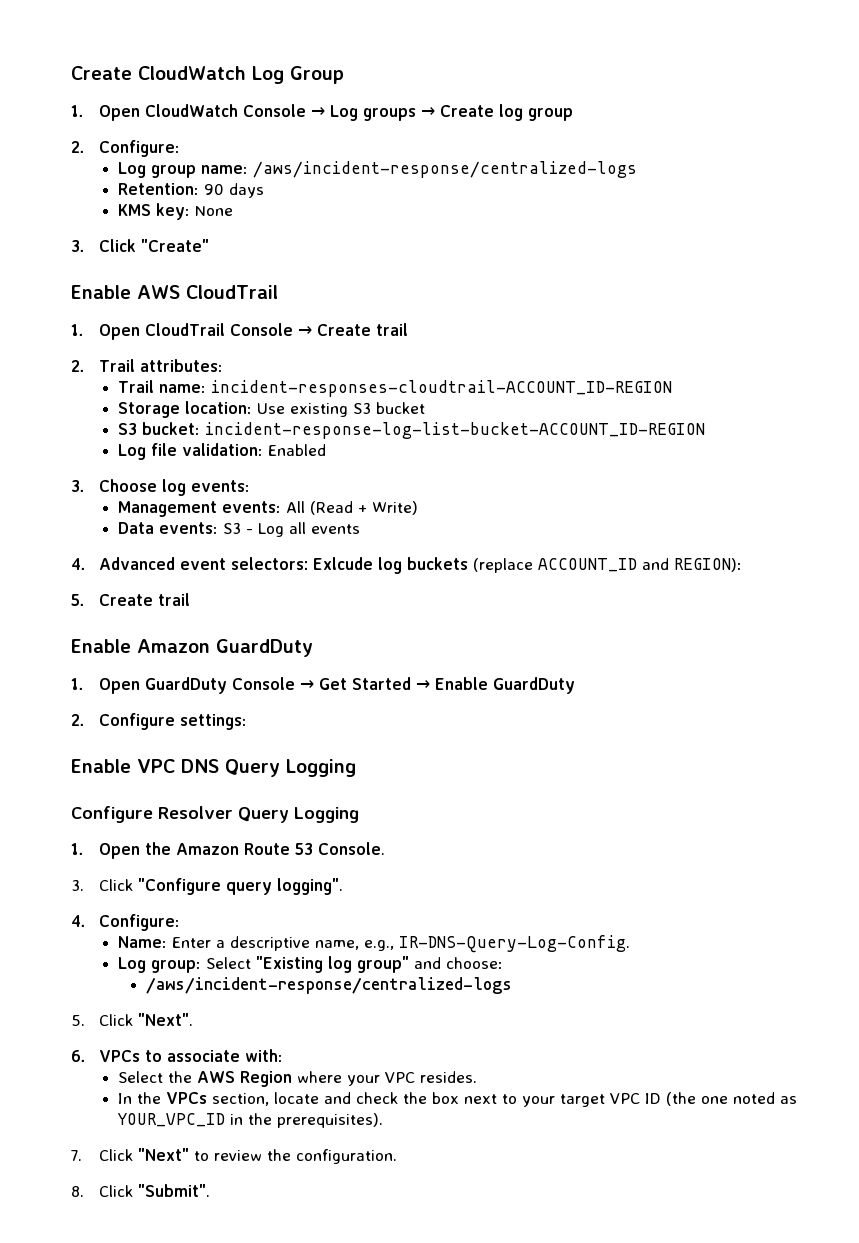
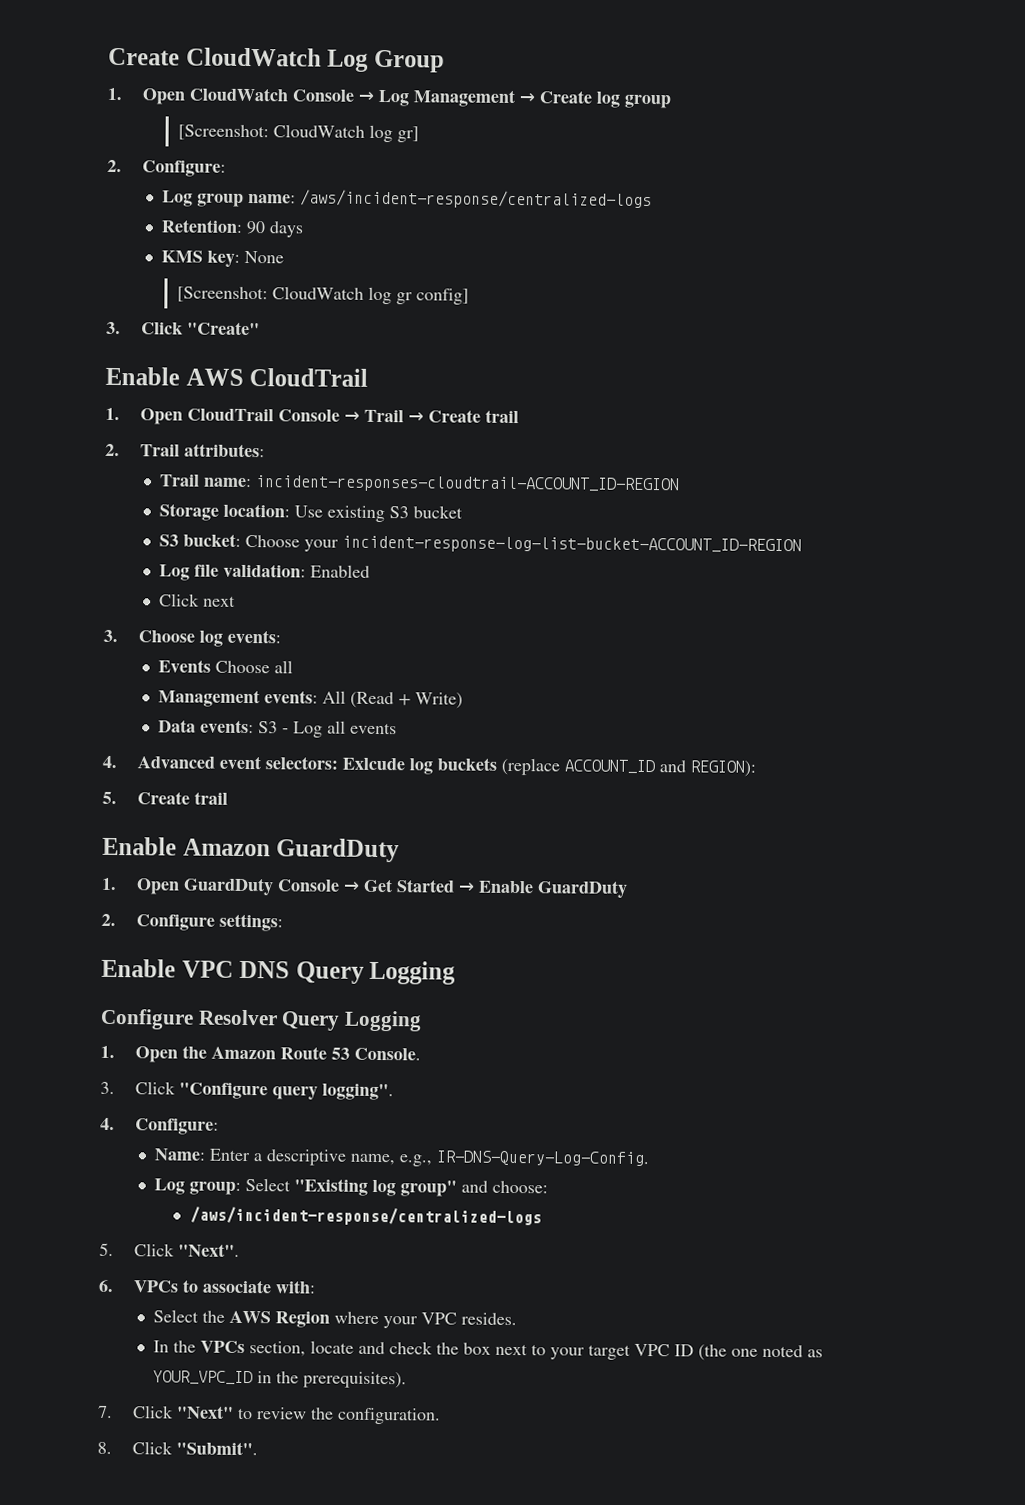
[363,108,417,121] groups -> [413,89,516,108] Management
(574, 114) none -> [177,124,419,143] // [Screenshot: CloudWatch log gr]
(234, 211) none -> [176,286,469,305] // [Screenshot: CloudWatch log gr config]
(313, 331) none -> [364,409,425,423] Trail →
(201, 428) none -> [245,534,340,552] Choose your
(327, 450) none -> [159,593,237,607] // Click next
(251, 486) none -> [158,659,294,674] // Events Choose all

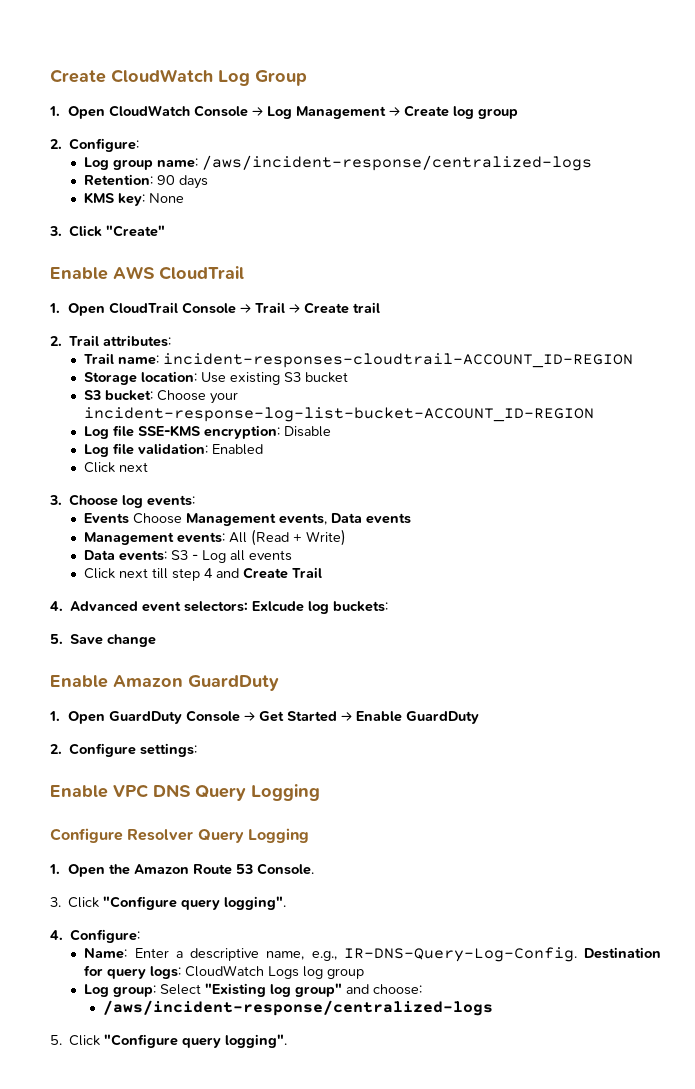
[177,124,419,143] // [Screenshot: CloudWatch log gr] -> (519, 113) none
[176,286,469,305] // [Screenshot: CloudWatch log gr config] -> (185, 198) none
(803, 545) none -> [84,425,332,439] // Log file SSE-KMS encryption: Disable
[274,660,294,674] all -> [186,513,412,526] Management events, Data events
(398, 728) none -> [84,567,323,581] // Click next till step 4 and Create Trail
[437,757,757,777] [102,791,229,805] buckets (replace ACCOUNT_ID and REGION): // 5. Create trail -> [333,601,389,612] [50,634,157,647] buckets: // 5. Save change
(651, 1158) none -> [584,947,662,959] [84,965,365,979] Destination for query logs: CloudWatch Logs log group
[178,1243,241,1257] [98,1279,317,1294] [153,1309,518,1329] [153,1340,824,1361] [153,1370,408,1389] [97,1405,442,1425] [97,1441,259,1456] "Next". // 6. VPCs to associate with: // Select the AWS Region where your VPC resides. // In the VPCs section, locate and check the box next to your target VPC ID (the one noted as YOUR_VPC_ID in the prerequisites). // 7. Click "Next" to review the configuration. // 8. Click "Submit". -> [104,1034,288,1048] "Configure query logging".

